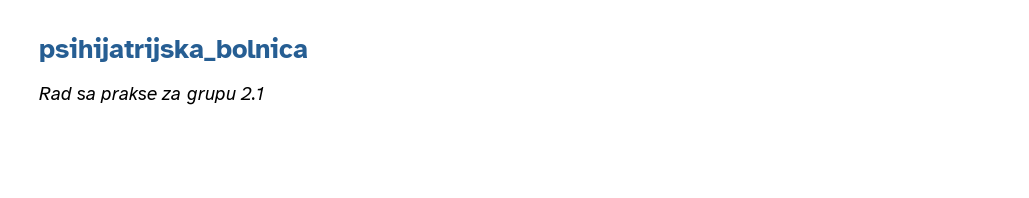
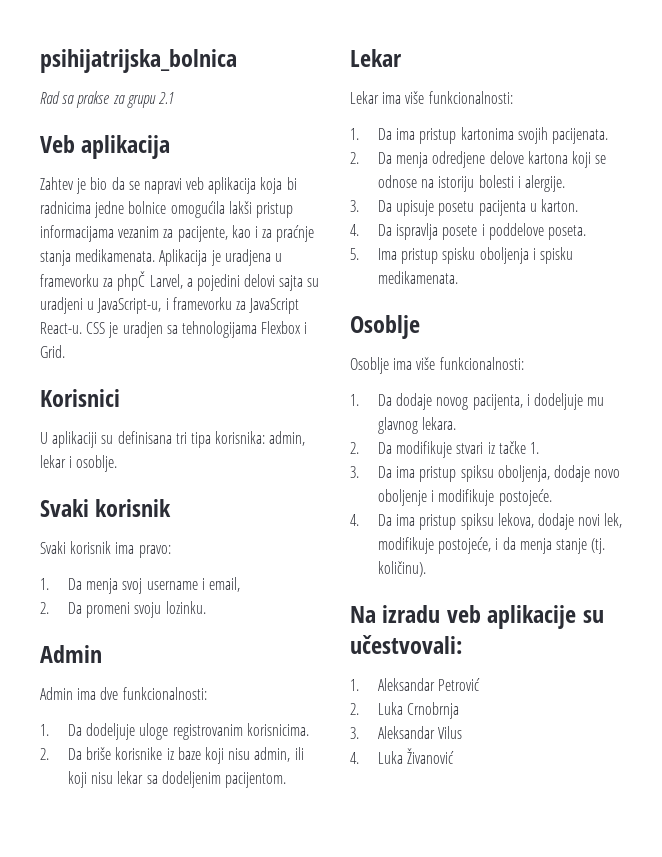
(264, 93) none -> [40,135,171,159] [40,177,297,194] [40,201,293,218] [40,225,315,242] [40,249,282,266] [40,271,320,291] [40,297,300,314] [40,321,308,338] [40,345,65,358] [40,389,120,407] [40,431,306,448] [40,455,118,472] [40,499,172,517] [40,541,171,558] [40,577,241,594] [40,601,206,618] [40,645,102,663] [40,687,207,700] [40,723,309,740] [40,747,304,764] [68,771,287,788] [350,49,402,67] [350,91,513,104] [350,127,609,144] [350,151,607,168] [378,175,566,192] [350,199,579,216] [350,223,587,240] [350,247,574,264] [378,271,459,284] [350,315,420,339] [350,357,524,374] [350,393,605,410] [378,417,457,434] [350,441,540,458] [350,465,621,482] [378,489,552,506] [350,513,623,530] [378,537,606,554] [378,561,427,577] [350,605,604,629] [350,635,462,654] [350,678,481,691] [350,702,460,719] [350,726,463,739] [350,748,455,764] // Veb aplikacija // Zahtev je bio da se napravi veb aplikacija koja bi radnicima jedne bolnice omogućila lakši pristup informacijama vezanim za pacijente, kao i za praćnje stanja medikamenata. Aplikacija je uradjena u framevorku za phpČ Larvel, a pojedini delovi sajta su uradjeni u JavaScript-u, i framevorku za JavaScript React-u. CSS je uradjen sa tehnologijama Flexbox i Grid. // Korisnici // U aplikaciji su definisana tri tipa korisnika: admin, lekar i osoblje. // Svaki korisnik // Svaki korisnik ima pravo: // 1. Da menja svoj username i email, // 2. Da promeni svoju lozinku. // Admin // Admin ima dve funkcionalnosti: // 1. Da dodeljuje uloge registrovanim korisnicima. // 2. Da briše korisnike iz baze koji nisu admin, ili koji nisu lekar sa dodeljenim pacijentom. // Lekar // Lekar ima više funkcionalnosti: // 1. Da ima pristup kartonima svojih pacijenata. // 2. Da menja odredjene delove kartona koji se odnose na istoriju bolesti i alergije. // 3. Da upisuje posetu pacijenta u karton. // 4. Da ispravlja posete i poddelove poseta. // 5. Ima pristup spisku oboljenja i spisku medikamenata. // Osoblje // Osoblje ima više funkcionalnosti: // 1. Da dodaje novog pacijenta, i dodeljuje mu glavnog lekara. // 2. Da modifikuje stvari iz tačke 1. // 3. Da ima pristup spiksu oboljenja, dodaje novo oboljenje i modifikuje postojeće. // 4. Da ima pristup spiksu lekova, dodaje novi lek, modifikuje postojeće, i da menja stanje (tj. količinu). // Na izradu veb aplikacije su učestvovali: // 1. Aleksandar Petrović // 2. Luka Crnobrnja // 3. Aleksandar Vilus // 4. Luka Živanović

